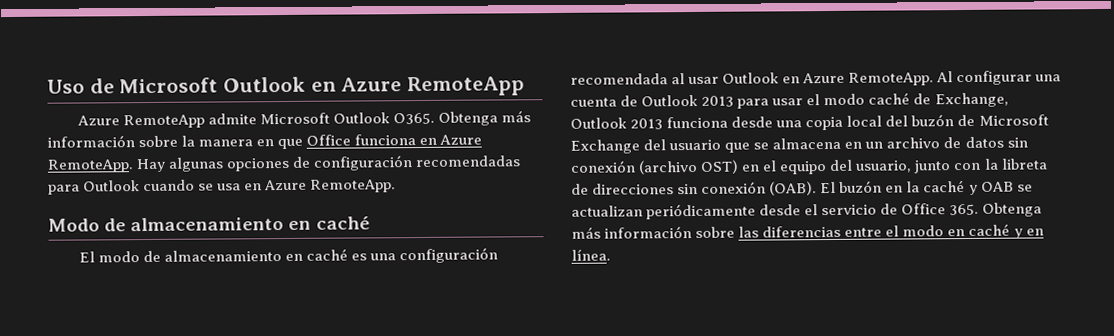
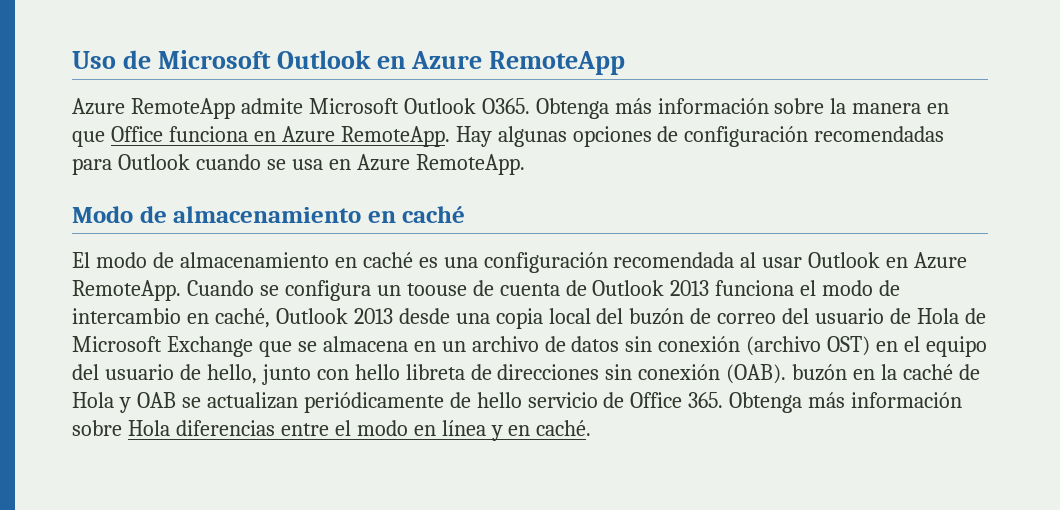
[936,70,1062,86] [570,92,1009,109] [570,116,729,130] Al configurar una cuenta de Outlook 2013 para usar el modo caché de Exchange, Outlook 2013 funciona -> [186,280,901,301] [72,308,393,328] Cuando se configura un toouse de cuenta de Outlook 2013 funciona el modo de intercambio en caché, Outlook 2013
[978,114,1049,126] [570,139,722,154] Microsoft Exchange del usuario -> [717,308,986,324] [72,336,253,357] correo del usuario de Hola de Microsoft Exchange
[855,160,913,173] usuario, -> [104,364,257,384] usuario de hello,
[983,158,999,170] la -> [354,364,400,380] hello
[820,181,837,194] El -> (787, 374) none
(966, 186) none -> [958,364,980,380] [72,392,114,408] de Hola
[759,204,819,216] desde el -> [449,392,522,408] de hello
[738,226,760,238] las -> [127,420,170,436] Hola
[968,223,1011,236] caché -> [441,420,486,436] línea
[571,248,611,261] línea. -> [536,420,592,436] caché.

